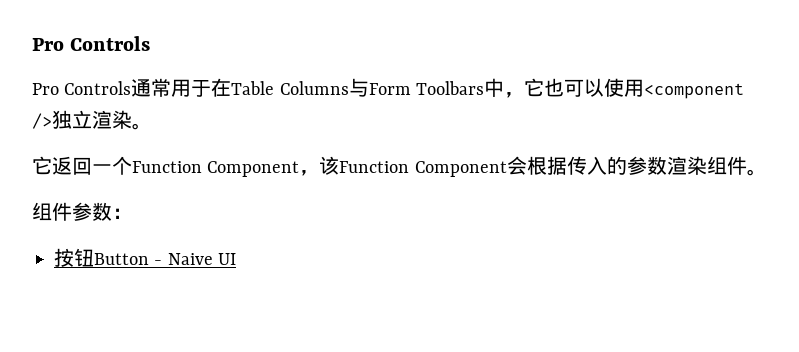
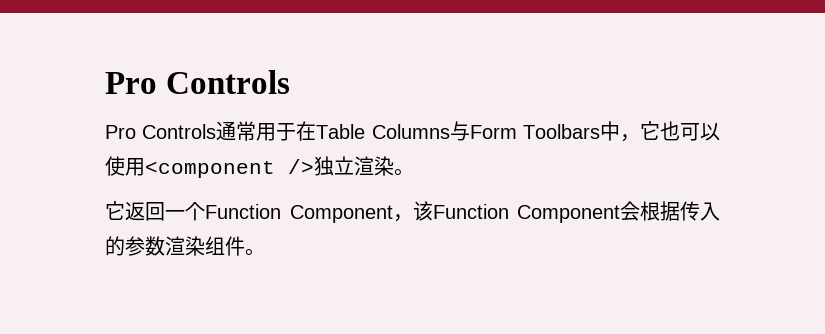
[32,202,132,221] [54,248,237,267] // 组件参数： // 按钮Button - Naive UI -> (265, 252) none

